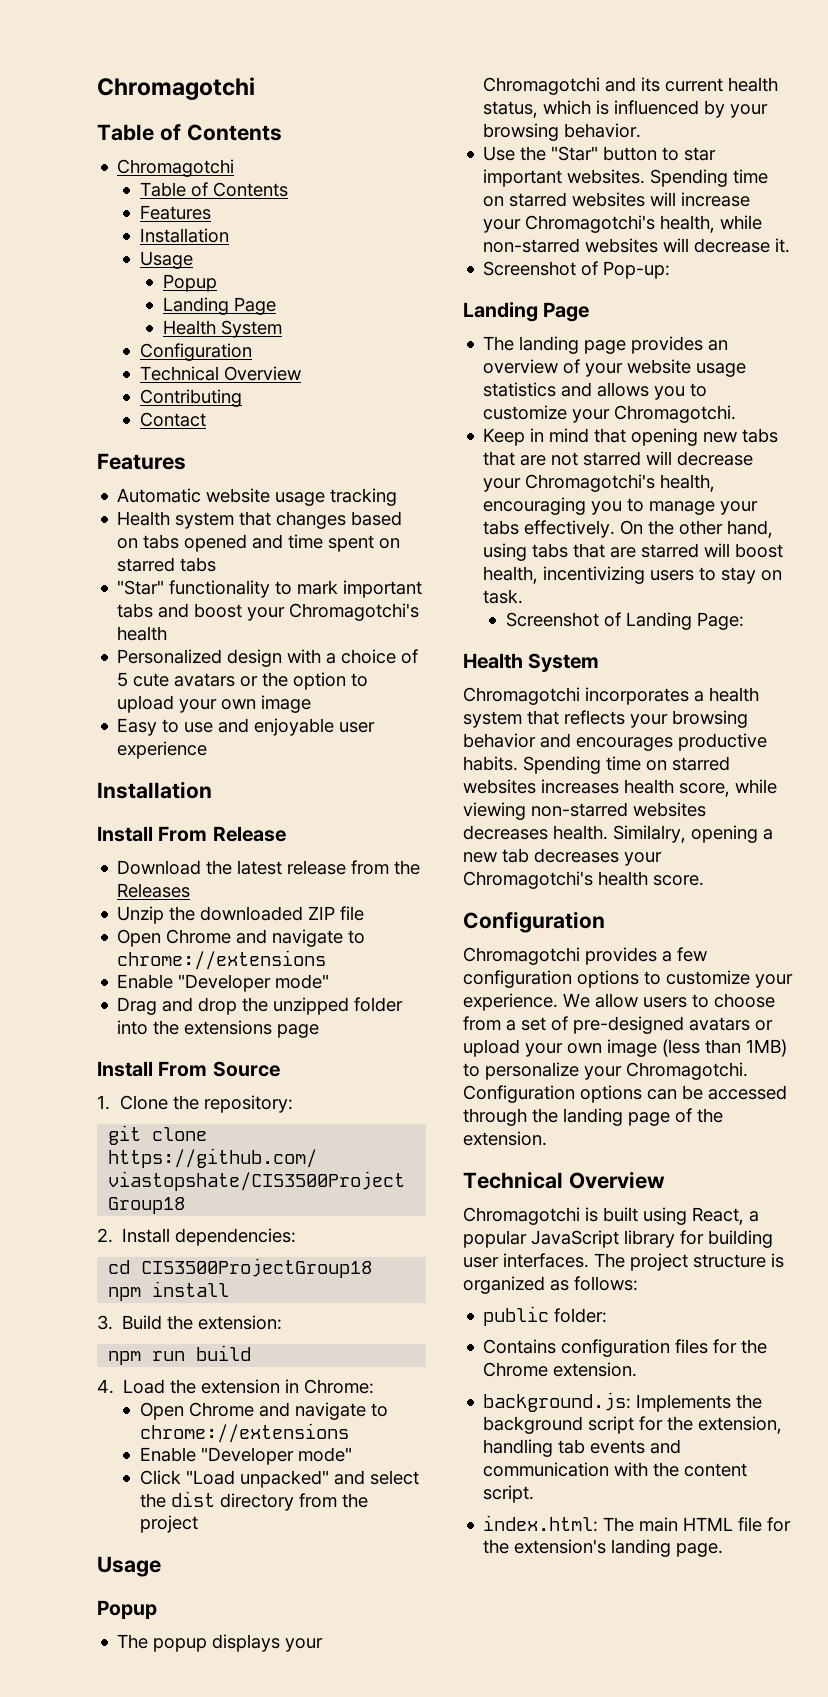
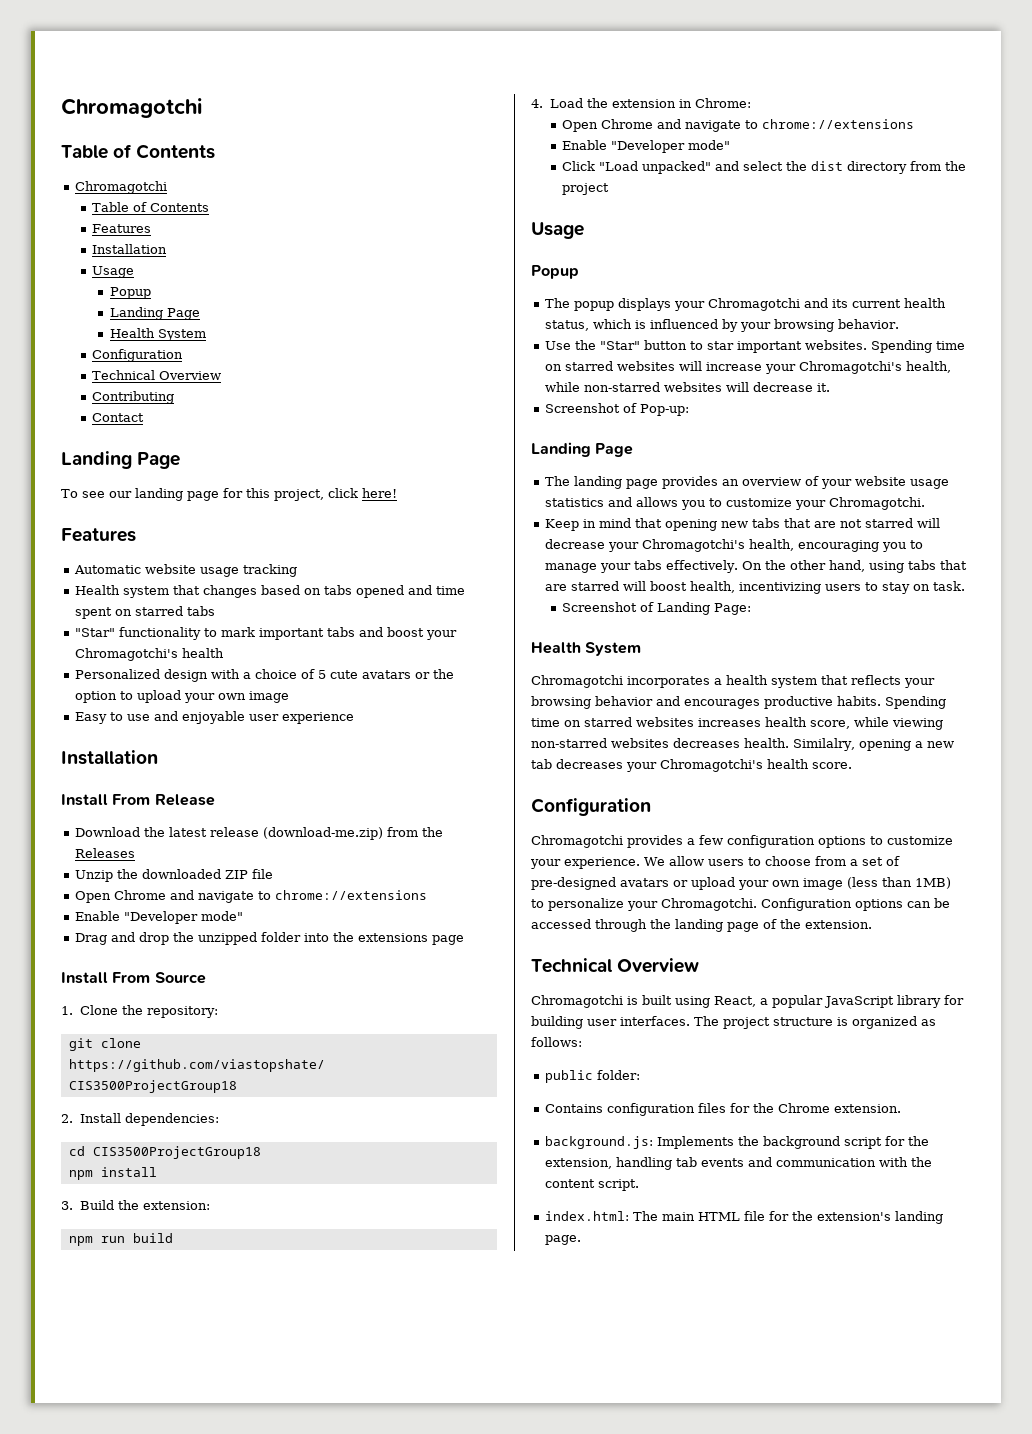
(206, 419) none -> [61,451,181,469] [61,488,397,501] // Landing Page // To see our landing page for this project, click here!
(347, 867) none -> [263,827,384,840] (download-me.zip)

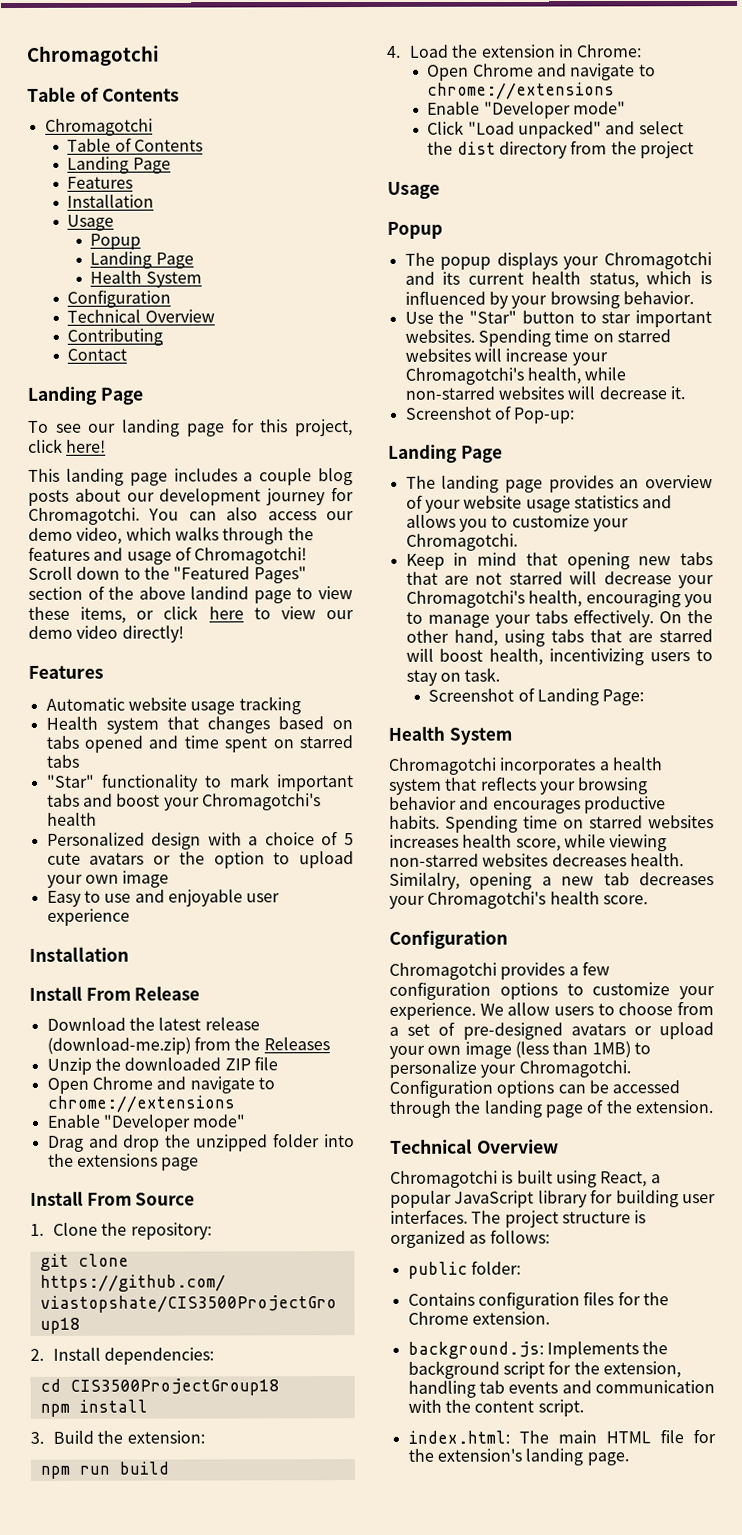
(210, 207) none -> [67,156,171,174] // Landing Page
(397, 493) none -> [28,468,353,486] [28,487,354,506] [28,507,354,525] [28,526,314,545] [28,546,308,565] [28,566,307,584] [28,585,353,604] [28,605,354,624] [28,625,184,643] // This landing page includes a couple blog posts about our development journey for Chromagotchi. You can also access our demo video, which walks through the features and usage of Chromagotchi! Scroll down to the "Featured Pages" section of the above landind page to view these items, or click here to view our demo video directly!

